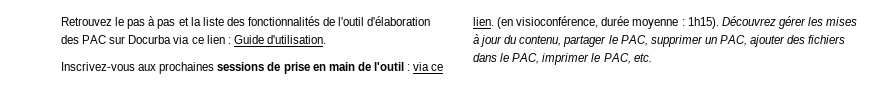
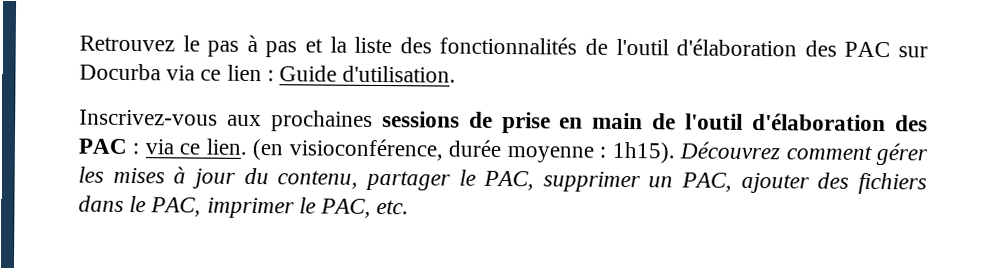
(404, 66) none -> [752,112,928,132] [78,138,127,154] d'élaboration des PAC
(776, 21) none -> [785,145,872,160] comment

